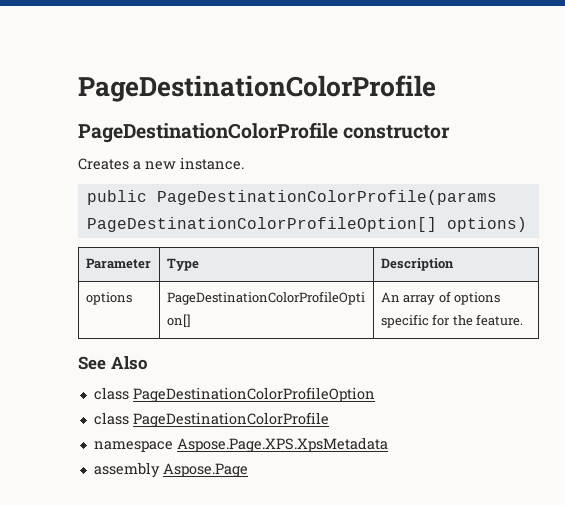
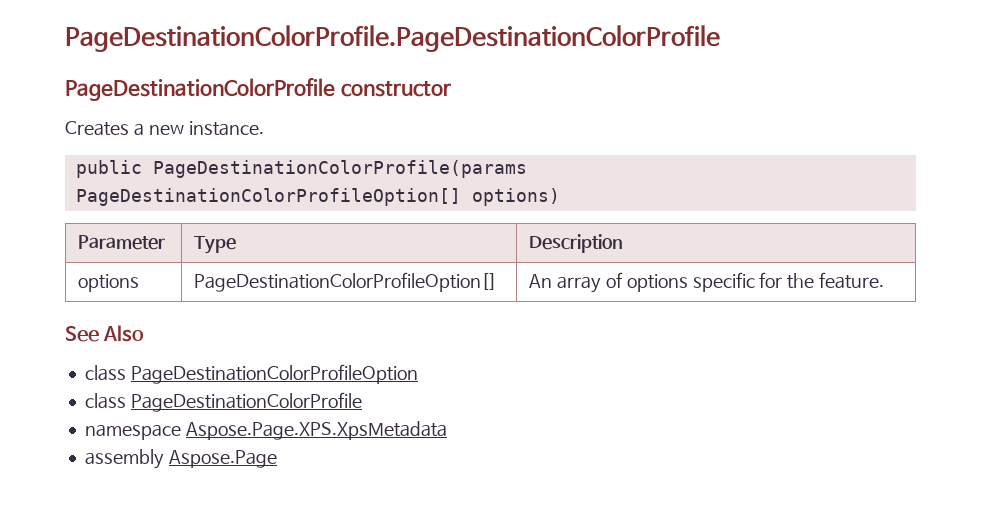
[78,75,436,102] PageDestinationColorProfile -> [65,25,720,52] PageDestinationColorProfile.PageDestinationColorProfile

